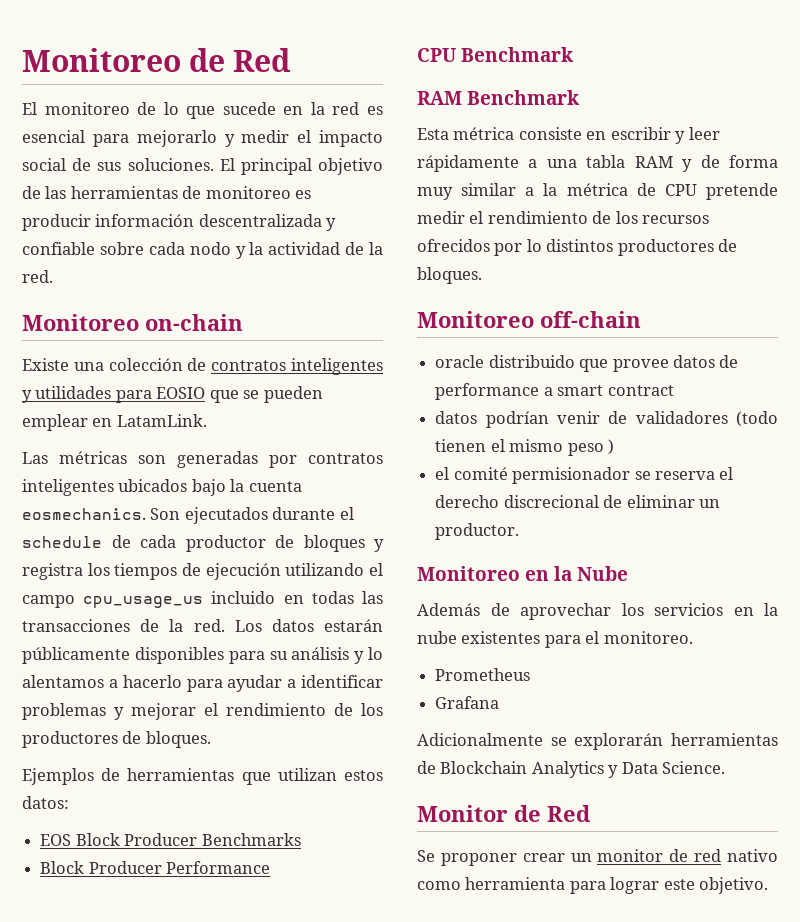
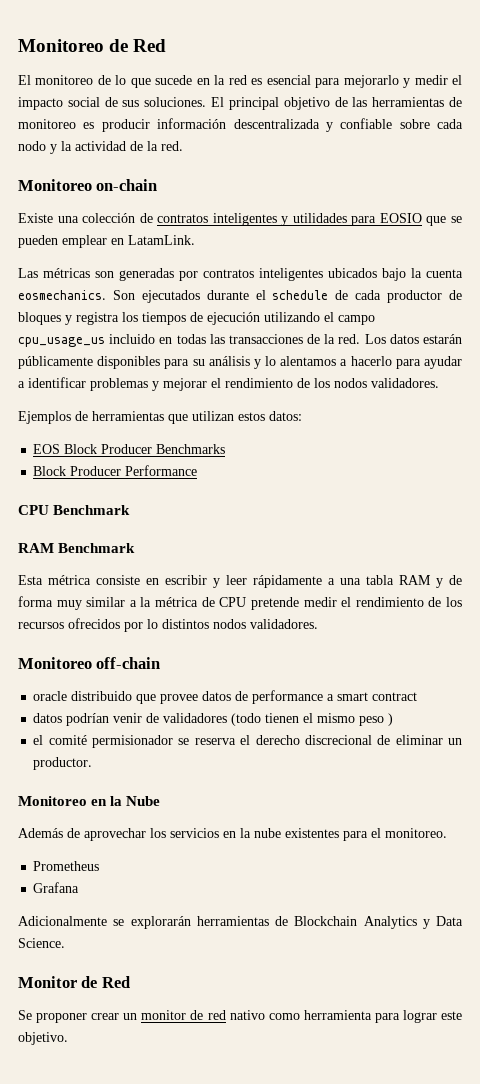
[22,731,211,748] productores de bloques. -> [334,378,439,388] nodos validadores.
[617,239,738,256] [417,267,482,284] productores de bloques. -> [213,619,318,629] nodos validadores.

